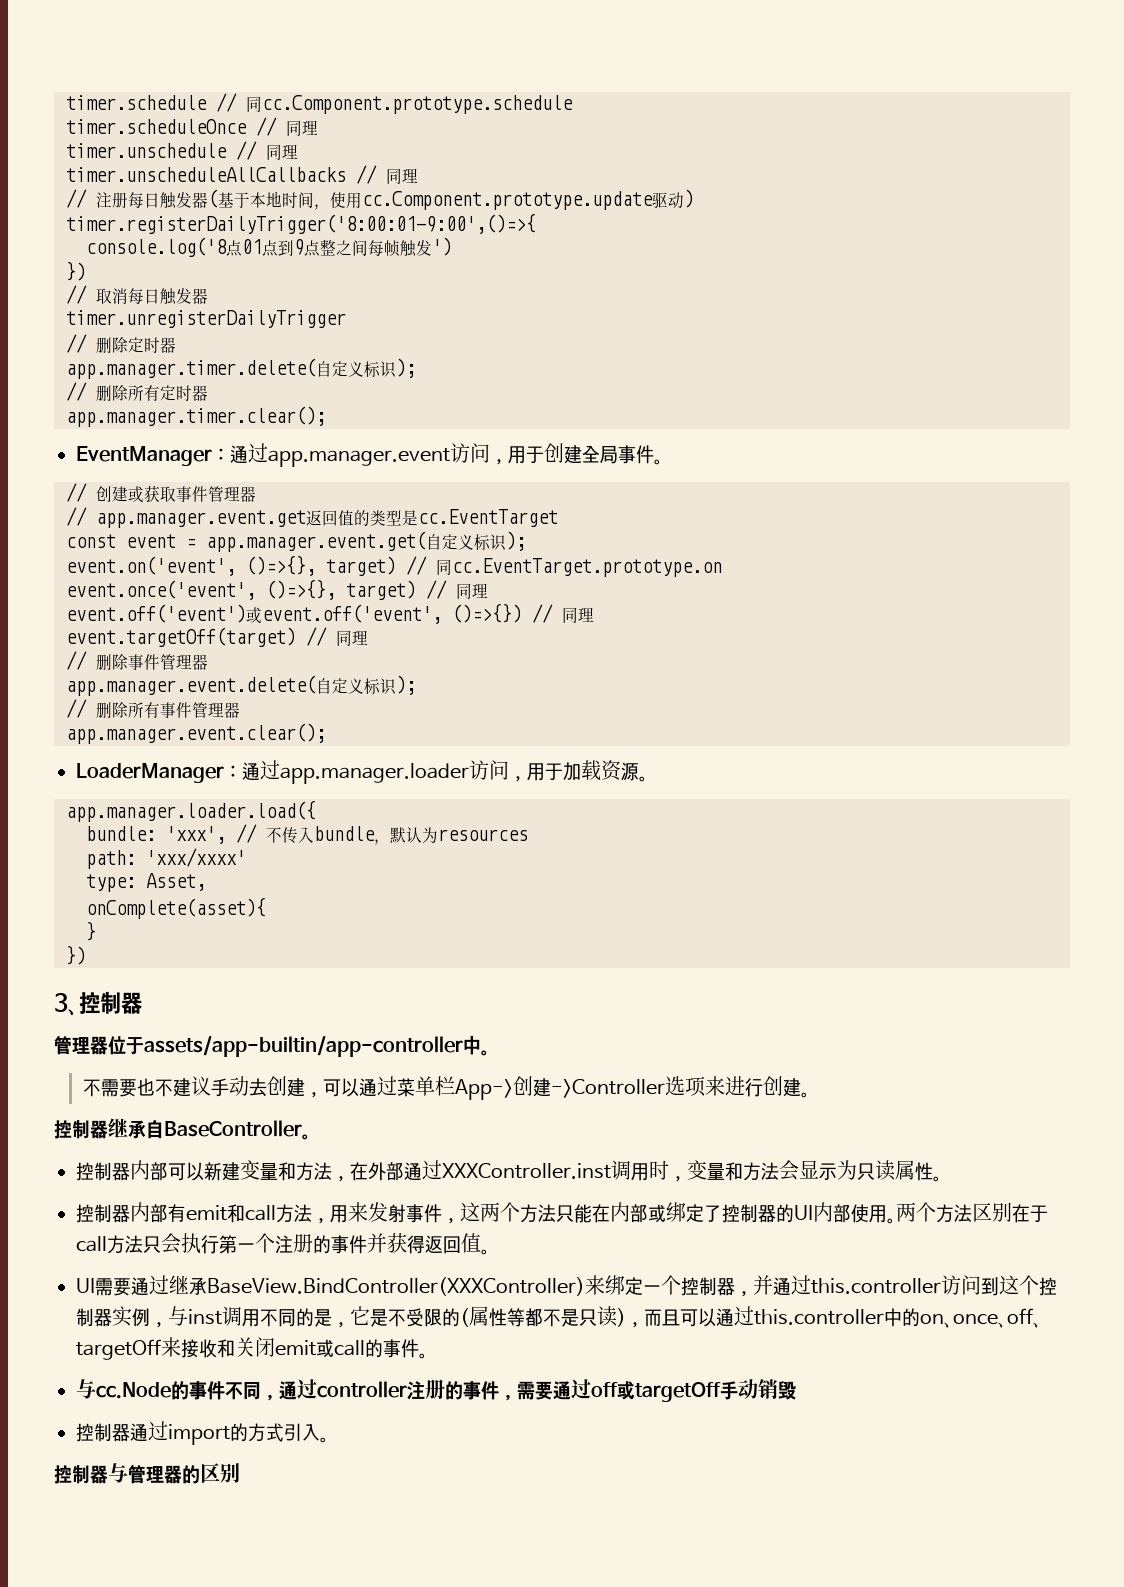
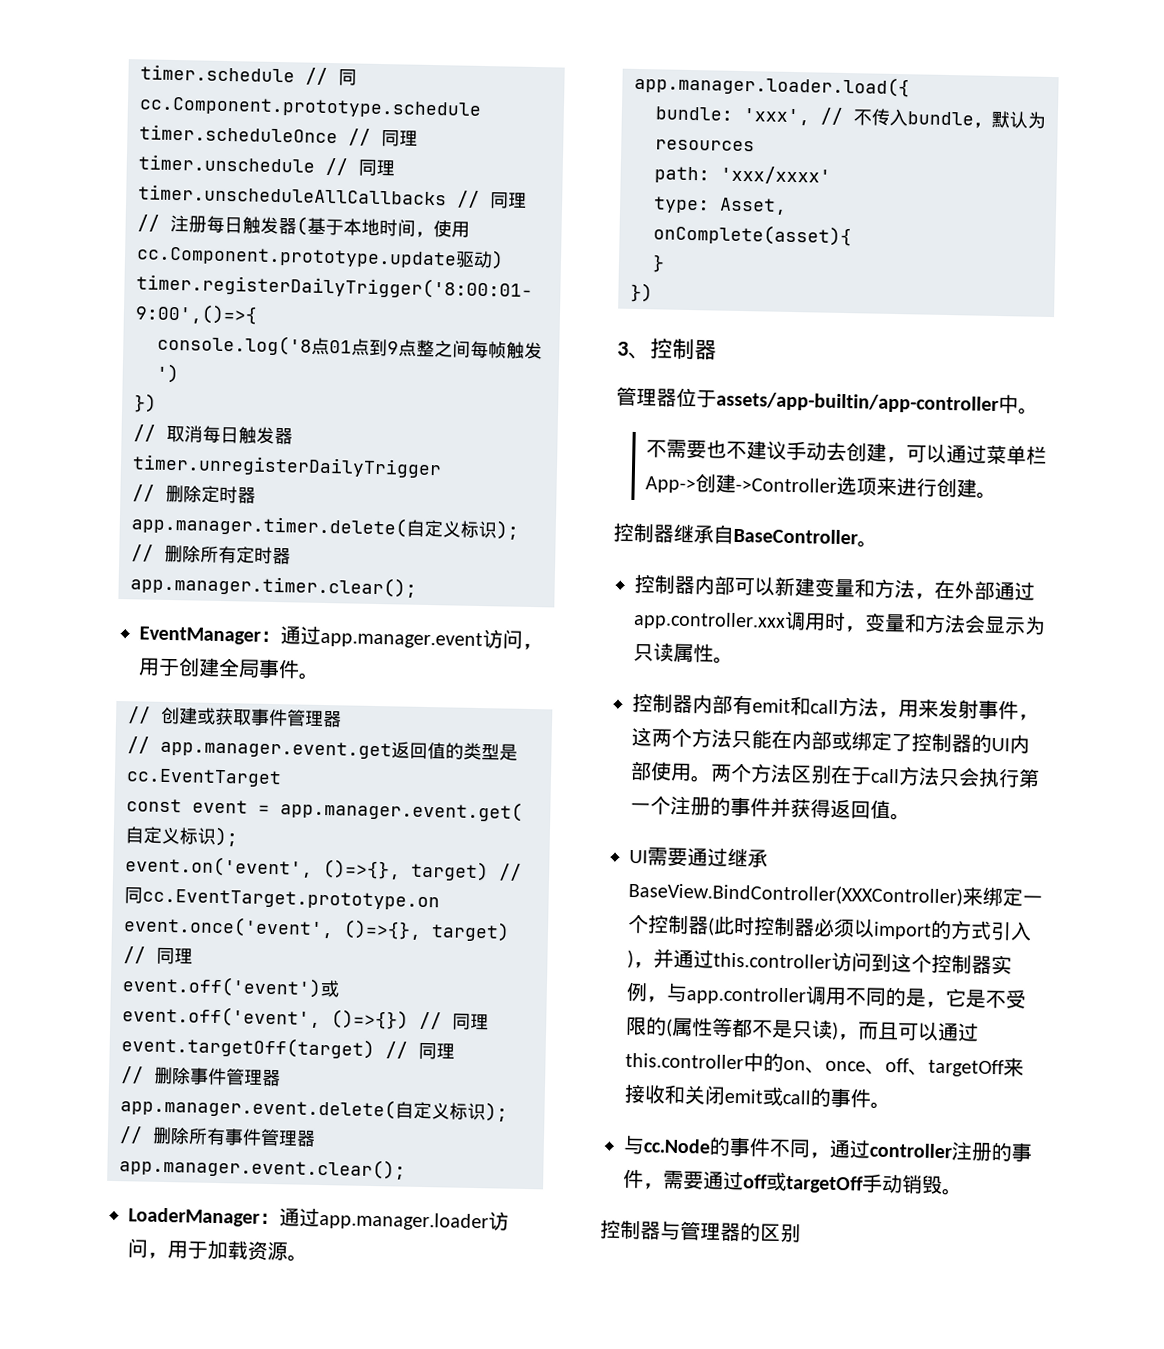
[442,1163,611,1179] XXXController.inst -> [633,611,786,631] app.controller.xxx
(735, 1287) none -> [707,915,1032,941] [627,949,634,969] (此时控制器必须以import的方式引入)
[188,1309,222,1325] inst -> [686,986,806,1006] app.controller
[76,1421,320,1445] // 控制器通过import的方式引入 -> (943, 1184) none

